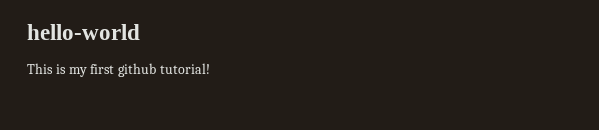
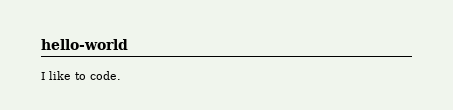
[27,63,210,77] This is my first github tutorial! -> [41,71,121,80] I like to code.

